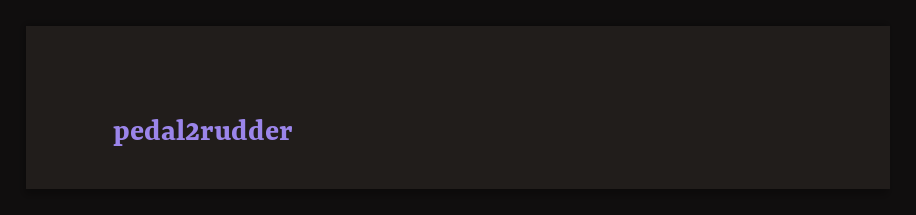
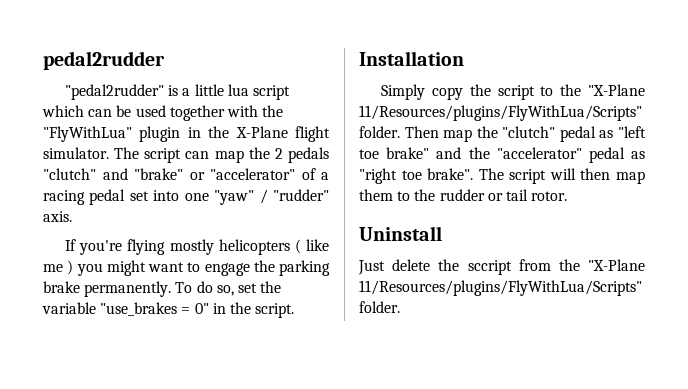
(293, 132) none -> [65,84,290,100] [42,105,284,121] [43,126,330,142] [43,147,329,163] [43,168,329,180] [43,189,329,205] [43,211,72,222] [65,239,329,255] [43,260,330,276] [43,281,282,297] [42,302,295,318] [359,51,464,66] [381,84,645,100] [359,105,642,121] [359,126,646,142] [359,147,645,163] [359,168,645,184] [359,189,568,201] [359,226,442,241] [358,259,645,275] [359,280,642,296] [359,301,400,313] // "pedal2rudder" is a little lua script which can be used together with the "FlyWithLua" plugin in the X-Plane flight simulator. The script can map the 2 pedals "clutch" and "brake" or "accelerator" of a racing pedal set into one "yaw" / "rudder" axis. // If you're flying mostly helicopters ( like me ) you might want to engage the parking brake permanently. To do so, set the variable "use_brakes = 0" in the script. // Installation // Simply copy the script to the "X-Plane 11/Resources/plugins/FlyWithLua/Scripts" folder. Then map the "clutch" pedal as "left toe brake" and the "accelerator" pedal as "right toe brake". The script will then map them to the rudder or tail rotor. // Uninstall // Just delete the sccript from the "X-Plane 11/Resources/plugins/FlyWithLua/Scripts" folder.

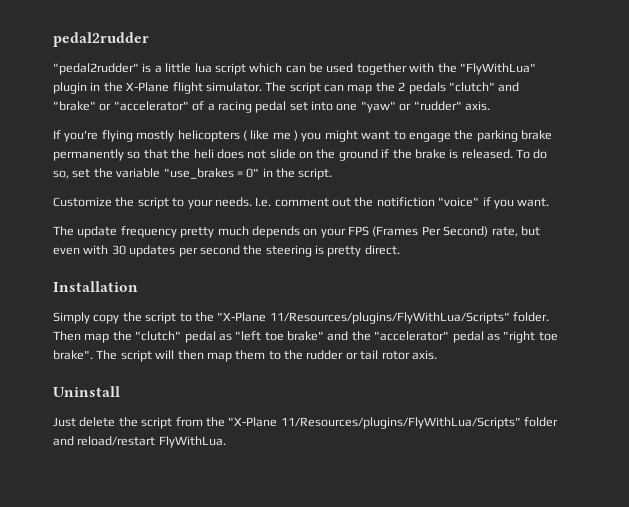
[259,189,268,204] / -> [399,103,412,111] or
[84,281,172,297] permanently. -> [53,149,513,161] permanently so that the heli does not slide on the ground if the brake is released.
(295, 310) none -> [53,197,550,209] [53,226,540,238] [53,245,400,257] // Customize the script to your needs. I.e. comment out the notifiction "voice" if you want. // The update frequency pretty much depends on your FPS (Frames Per Second) rate, but even with 30 updates per second the steering is pretty direct.
[531,191,568,201] rotor. -> [381,350,437,360] rotor axis.
[467,260,512,275] sccript -> [141,417,173,429] script
[359,301,400,313] folder. -> [524,417,558,427] [53,436,226,448] folder and reload/restart FlyWithLua.

